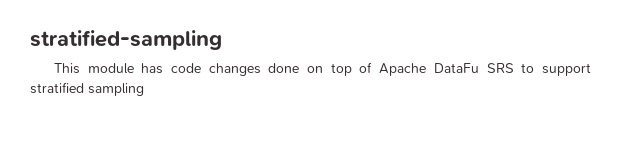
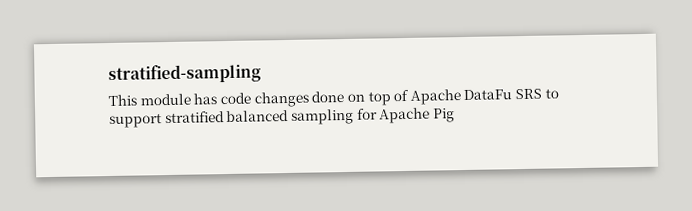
[88,83,144,96] sampling -> [226,107,455,125] balanced sampling for Apache Pig

